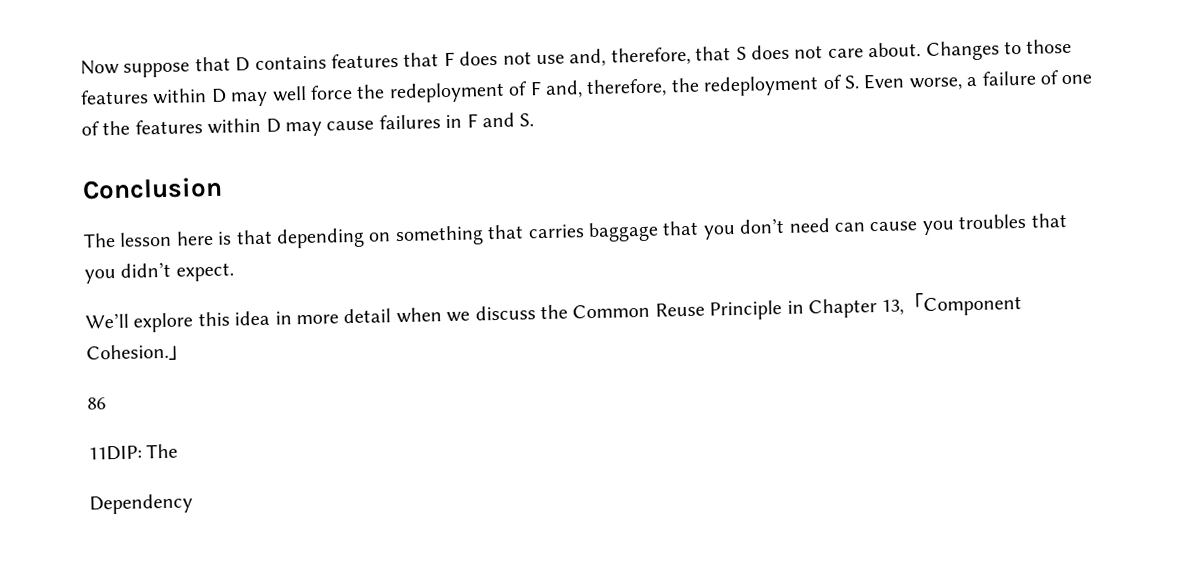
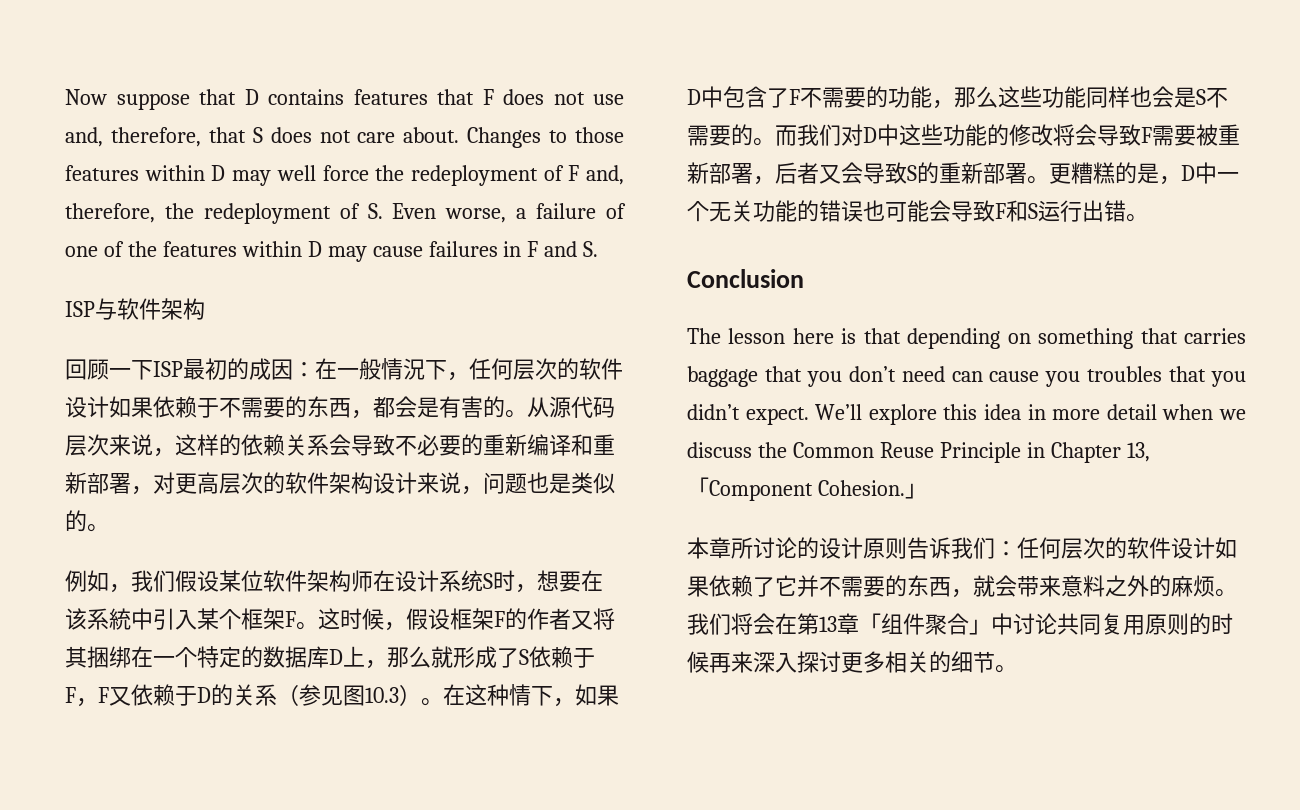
(535, 120) none -> [65,298,205,320] [65,358,623,381] [65,396,615,419] [65,434,615,457] [65,472,615,495] [65,510,109,532] [65,570,603,593] [65,608,615,631] [65,646,595,669] [65,684,619,707] [687,86,1228,109] [687,124,1240,146] [687,162,1239,185] [687,200,1148,222] // ISP与软件架构 // 回顾一下ISP最初的成因：在一般情況下，任何层次的软件设计如果依赖于不需要的东西，都会是有害的。从源代码层次来说，这样的依赖关系会导致不必要的重新编译和重新部署，对更高层次的软件架构设计来说，问题也是类似的。 // 例如，我们假设某位软件架构师在设计系统S时，想要在该系統中引入某个框架F。这时候，假设框架F的作者又将其捆绑在一个特定的数据库D上，那么就形成了S依赖于F，F又依赖于D的关系（参见图10.3）。在这种情下，如果D中包含了F不需要的功能，那么这些功能同样也会是S不需要的。而我们对D中这些功能的修改将会导致F需要被重新部署，后者又会导致S的重新部署。更糟糕的是，D中一个无关功能的错误也可能会导致F和S运行出错。
(234, 272) // -> (809, 416) none
[87,397,106,410] [88,443,179,461] [89,493,193,515] 86 // 11DIP: The // Dependency -> [687,537,1237,559] [687,575,1237,598] [687,613,1233,635] [687,651,1017,673] 本章所讨论的设计原则告诉我们：任何层次的软件设计如果依赖了它并不需要的东西，就会带来意料之外的麻烦。我们将会在第13章「组件聚合」中讨论共同复用原则的时候再来深入探讨更多相关的细节。

